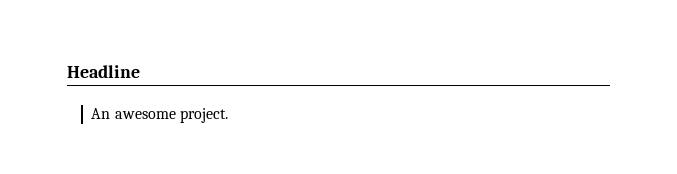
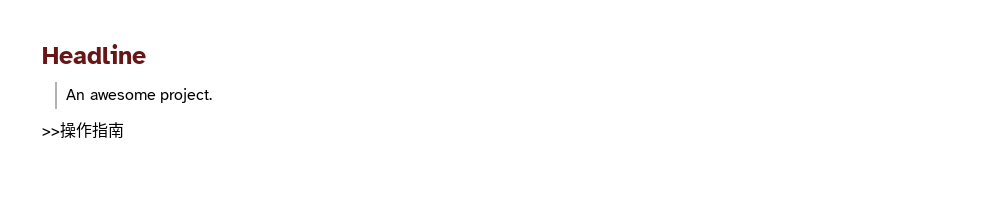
(228, 115) none -> [42,122,124,139] // >>操作指南

